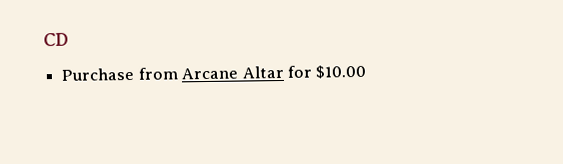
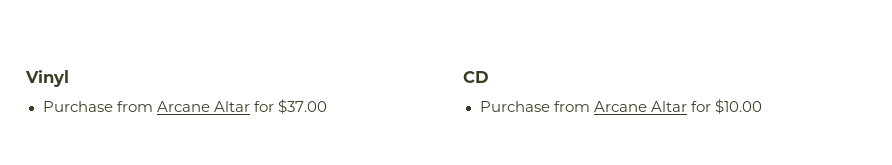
(43, 39) none -> [25,70,69,87] [42,99,327,114] Vinyl // Purchase from Arcane Altar for $37.00 //

